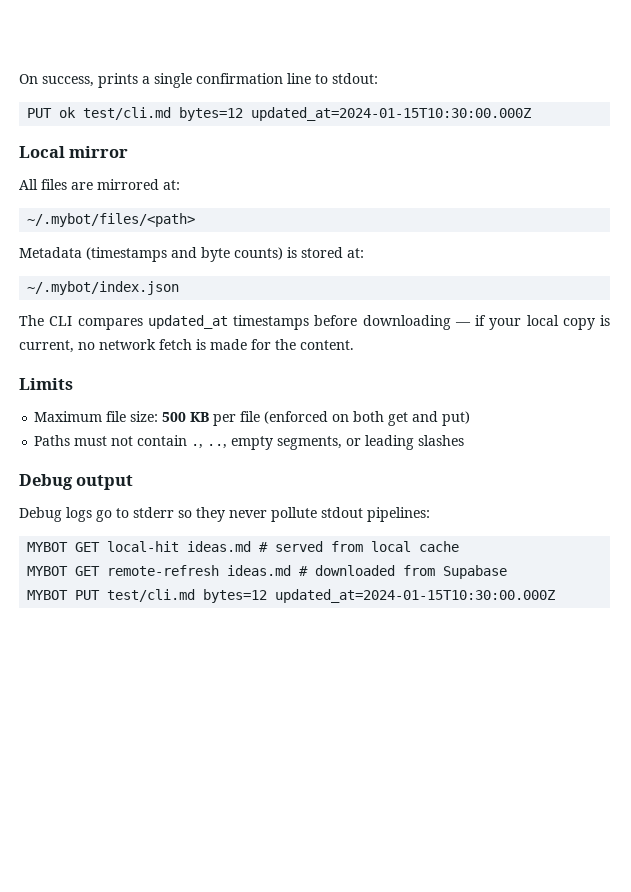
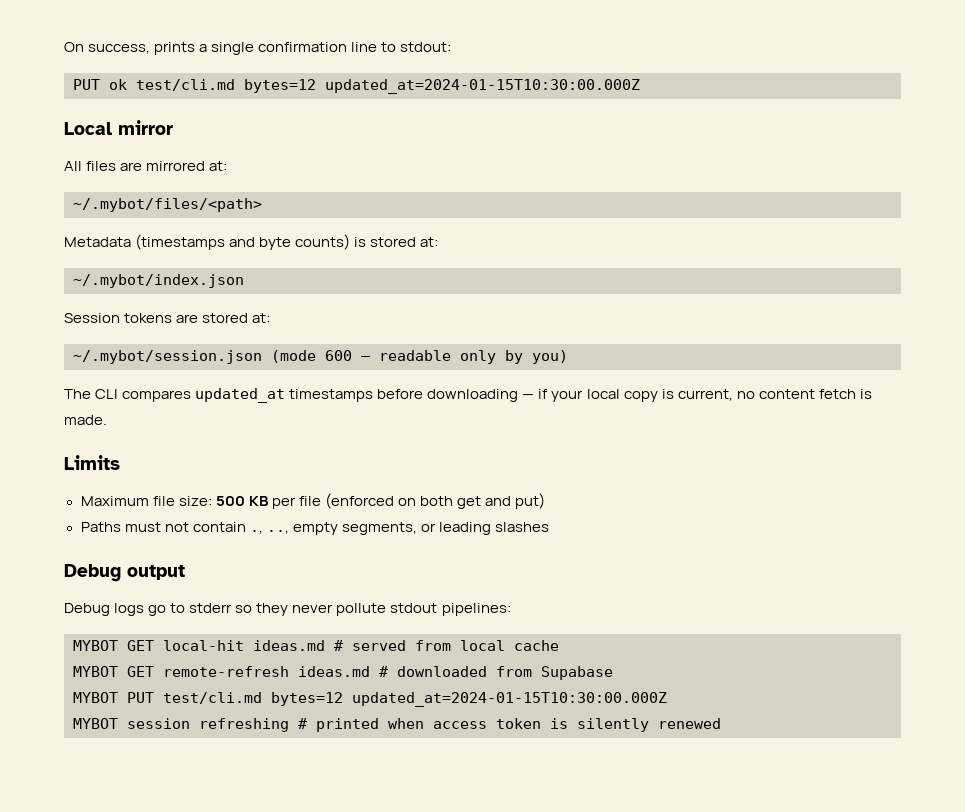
(180, 288) none -> [64,313,271,323] [73,350,568,364] // Session tokens are stored at: // ~/.mybot/session.json (mode 600 — readable only by you)
[99,339,156,350] network -> [758,389,815,399] content
[210,339,354,350] made for the content. -> [64,415,107,425] made.
(556, 596) none -> [73,718,721,732] // MYBOT session refreshing # printed when access token is silently renewed

